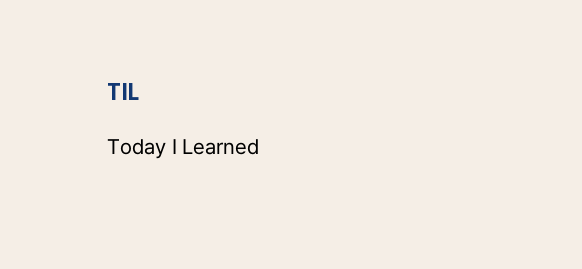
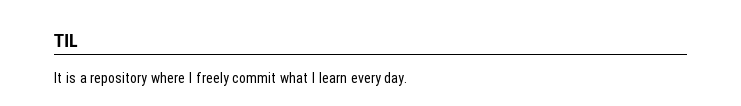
[107,139,260,159] Today I Learned -> [54,72,408,86] It is a repository where I freely commit what I learn every day.

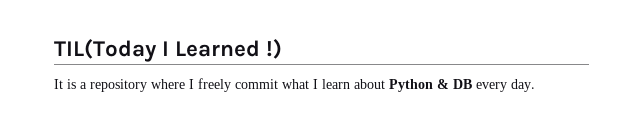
[54,34,78,47] TIL -> [54,39,283,62] TIL(Today I Learned !)
(347, 77) none -> [354,79,472,92] about Python & DB

